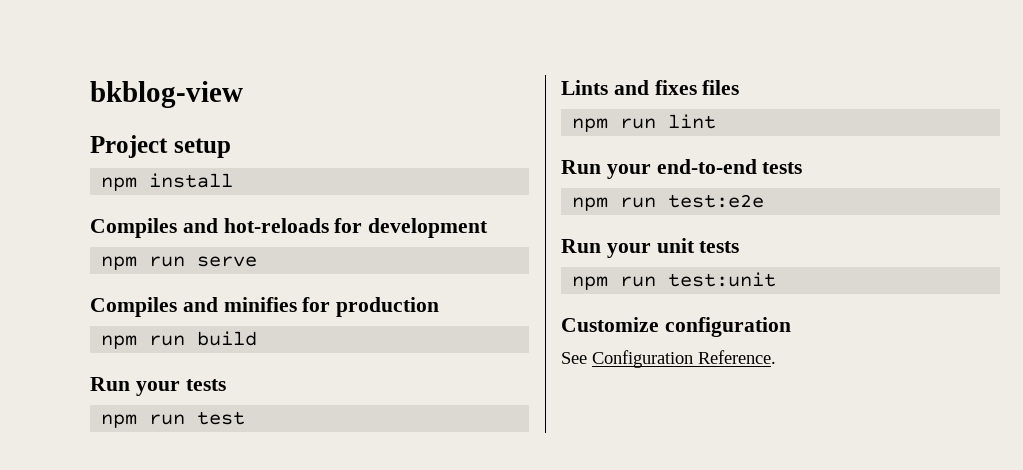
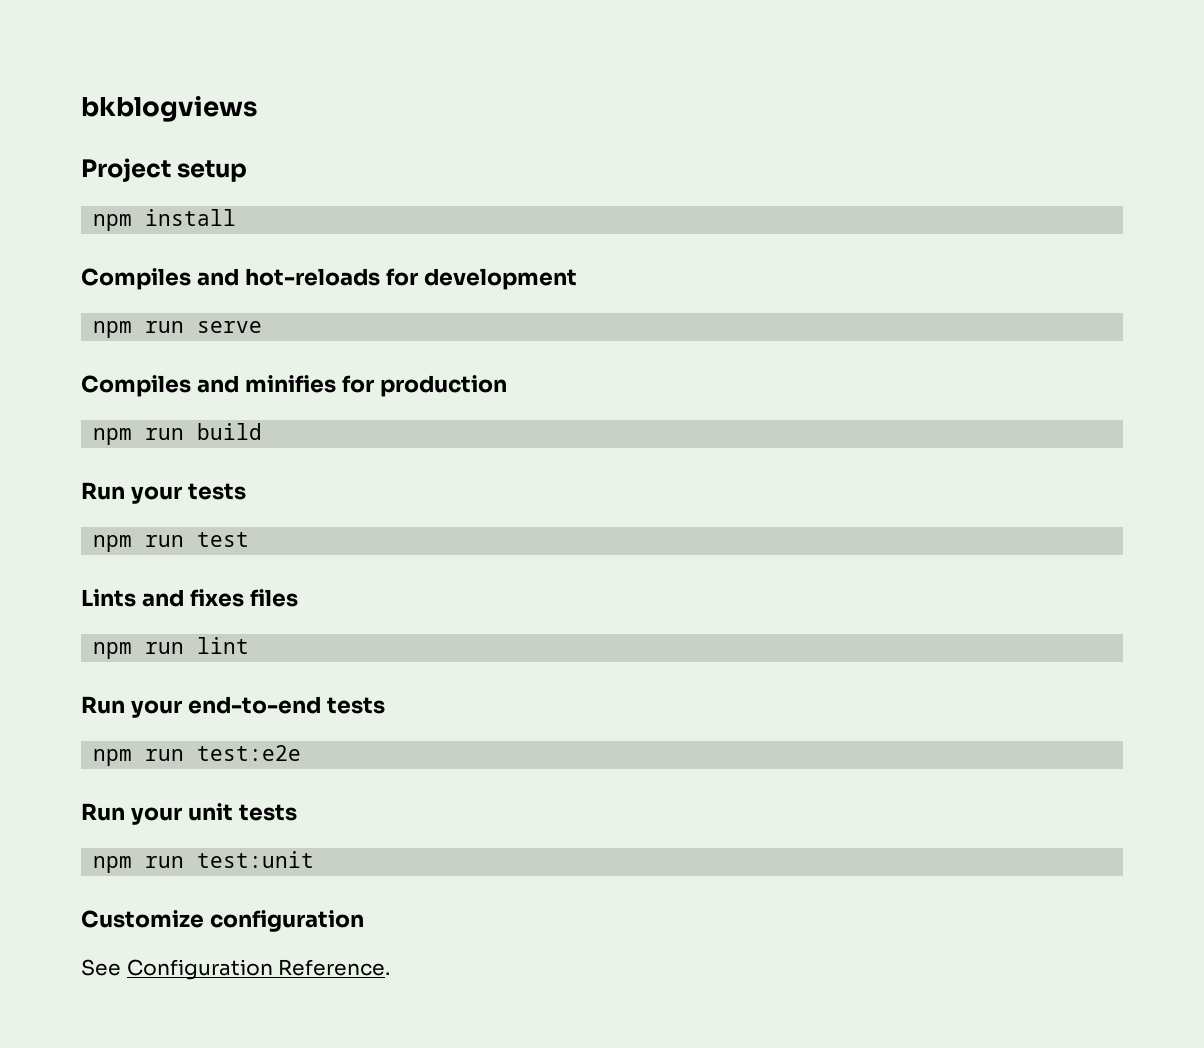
[90,81,243,108] bkblog-view -> [81,96,257,122] bkblogviews

